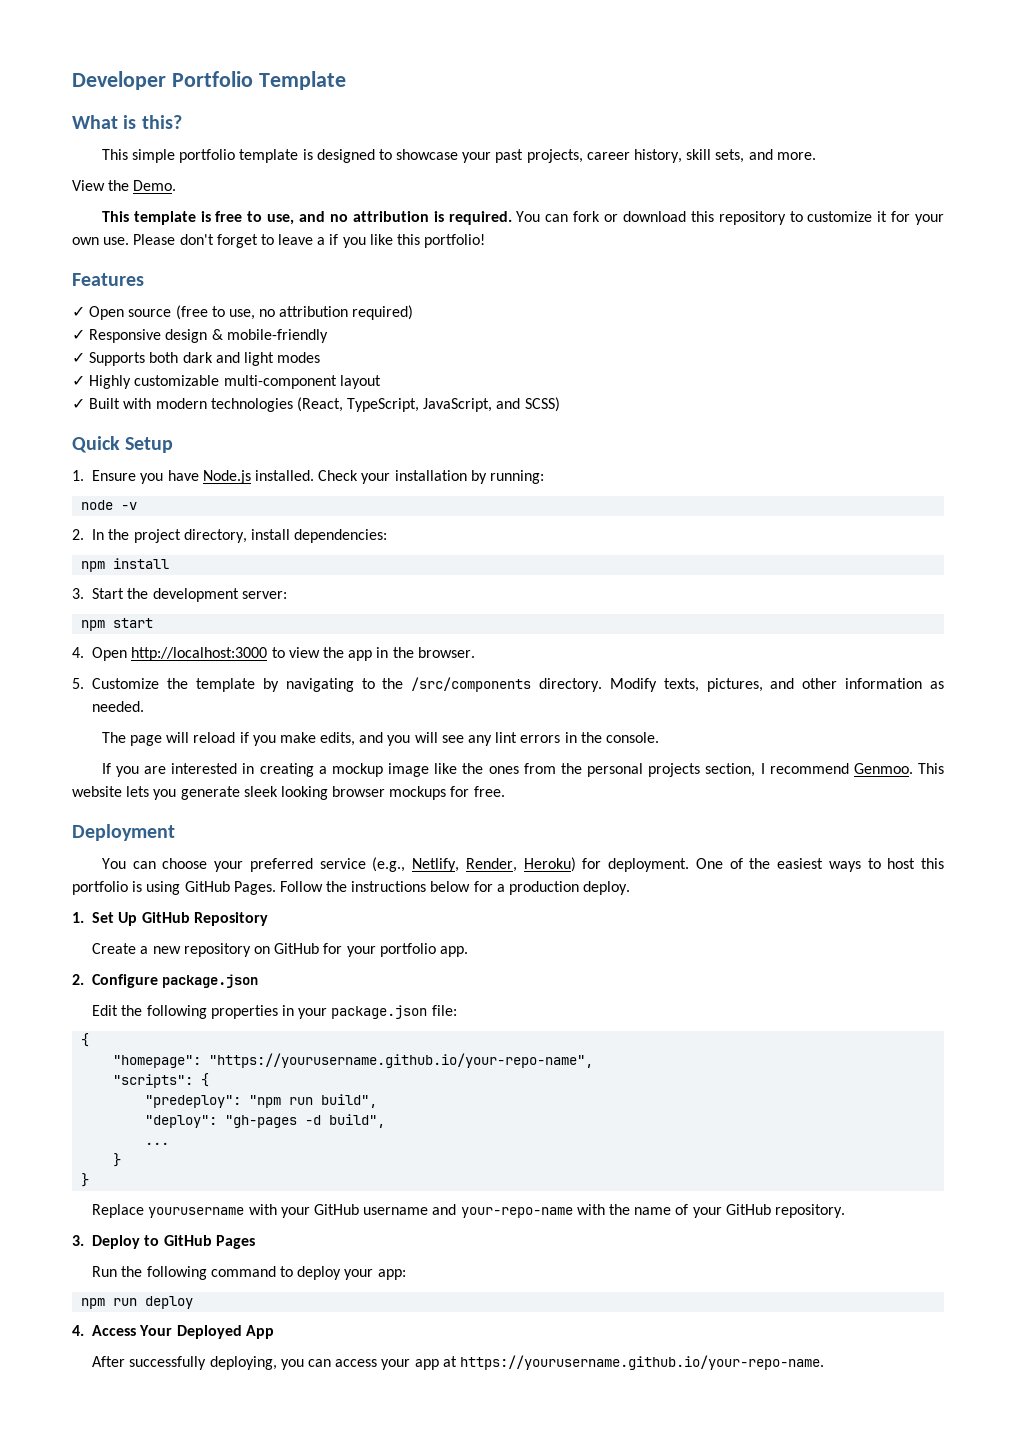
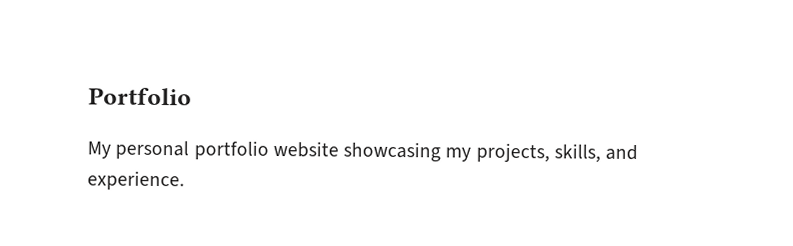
[72,71,166,90] Developer -> (88, 96) none
[258,71,346,90] [72,115,182,129] [101,149,816,163] [72,180,177,191] [101,211,944,225] [72,234,486,248] [72,273,144,286] [72,305,414,320] [72,329,328,343] [72,352,321,366] [72,375,381,389] [72,397,560,412] [72,436,174,453] [72,470,544,484] [81,500,138,510] [72,529,388,543] [81,558,170,572] [72,588,287,602] [81,618,154,631] [72,647,475,661] [72,677,944,692] [92,701,145,712] [101,732,659,746] [101,763,944,777] [72,786,505,800] [72,824,175,841] [101,857,944,872] [72,881,631,895] [72,912,268,926] [92,943,468,957] [72,974,259,988] [92,1005,457,1019] [81,1033,90,1047] [113,1053,594,1068] [113,1073,210,1088] [145,1094,378,1108] [145,1114,386,1128] [145,1142,170,1145] [113,1153,122,1167] [81,1173,90,1187] [92,1204,845,1218] [72,1235,255,1249] [92,1266,406,1280] [81,1296,194,1309] [72,1325,274,1339] [92,1355,824,1370] Template // What is this? // This simple portfolio template is designed to showcase your past projects, career history, skill sets, and more. // View the Demo. // This template is free to use, and no attribution is required. You can fork or download this repository to customize it for your own use. Please don't forget to leave a if you like this portfolio! // Features // ✓ Open source (free to use, no attribution required) // ✓ Responsive design & mobile-friendly // ✓ Supports both dark and light modes // ✓ Highly customizable multi-component layout // ✓ Built with modern technologies (React, TypeScript, JavaScript, and SCSS) // Quick Setup // 1. Ensure you have Node.js installed. Check your installation by running: // node -v // 2. In the project directory, install dependencies: // npm install // 3. Start the development server: // npm start // 4. Open http://localhost:3000 to view the app in the browser. // 5. Customize the template by navigating to the /src/components directory. Modify texts, pictures, and other information as needed. // The page will reload if you make edits, and you will see any lint errors in the console. // If you are interested in creating a mockup image like the ones from the personal projects section, I recommend Genmoo. This website lets you generate sleek looking browser mockups for free. // Deployment // You can choose your preferred service (e.g., Netlify, Render, Heroku) for deployment. One of the easiest ways to host this portfolio is using GitHub Pages. Follow the instructions below for a production deploy. // 1. Set Up GitHub Repository // Create a new repository on GitHub for your portfolio app. // 2. Configure package.json // Edit the following properties in your package.json file: // { // "homepage": "https://yourusername.github.io/your-repo-name", // "scripts": { // "predeploy": "npm run build", // "deploy": "gh-pages -d build", // ... // } // } // Replace yourusername with your GitHub username and your-repo-name with the name of your GitHub repository. // 3. Deploy to GitHub Pages // Run the following command to deploy your app: // npm run deploy // 4. Access Your Deployed App // After successfully deploying, you can access your app at https://yourusername.github.io/your-repo-name. -> [87,140,639,163] [87,170,185,191] // My personal portfolio website showcasing my projects, skills, and experience.

